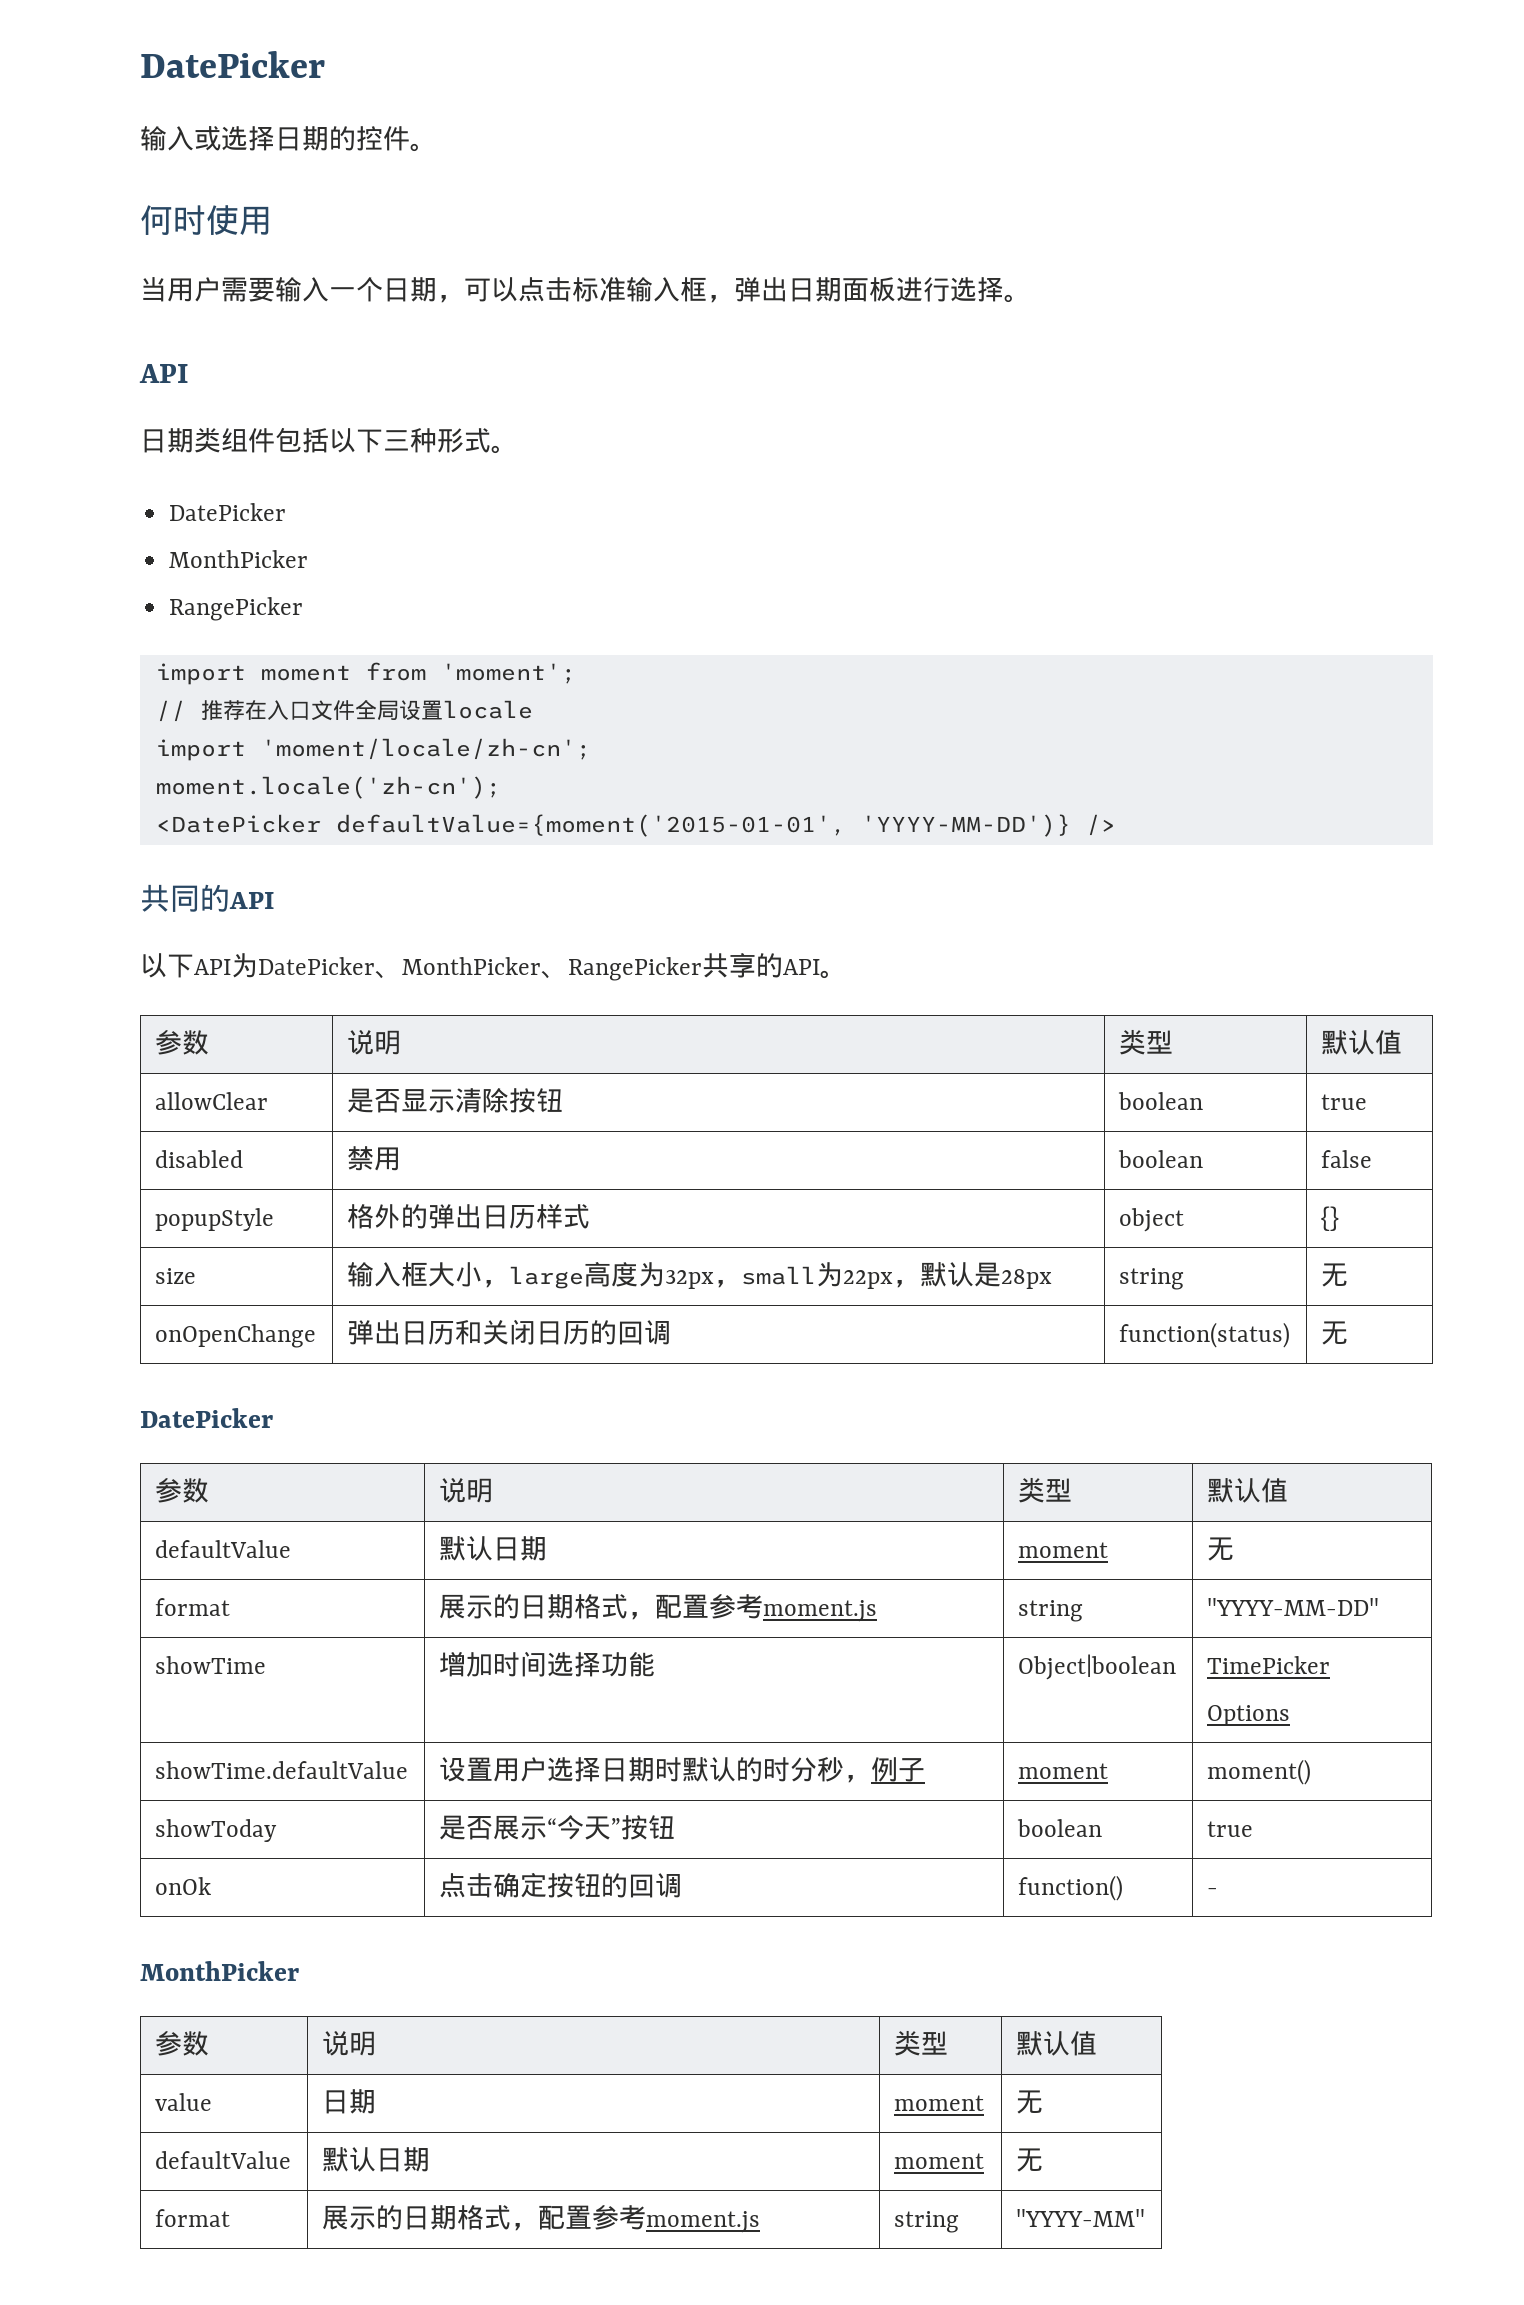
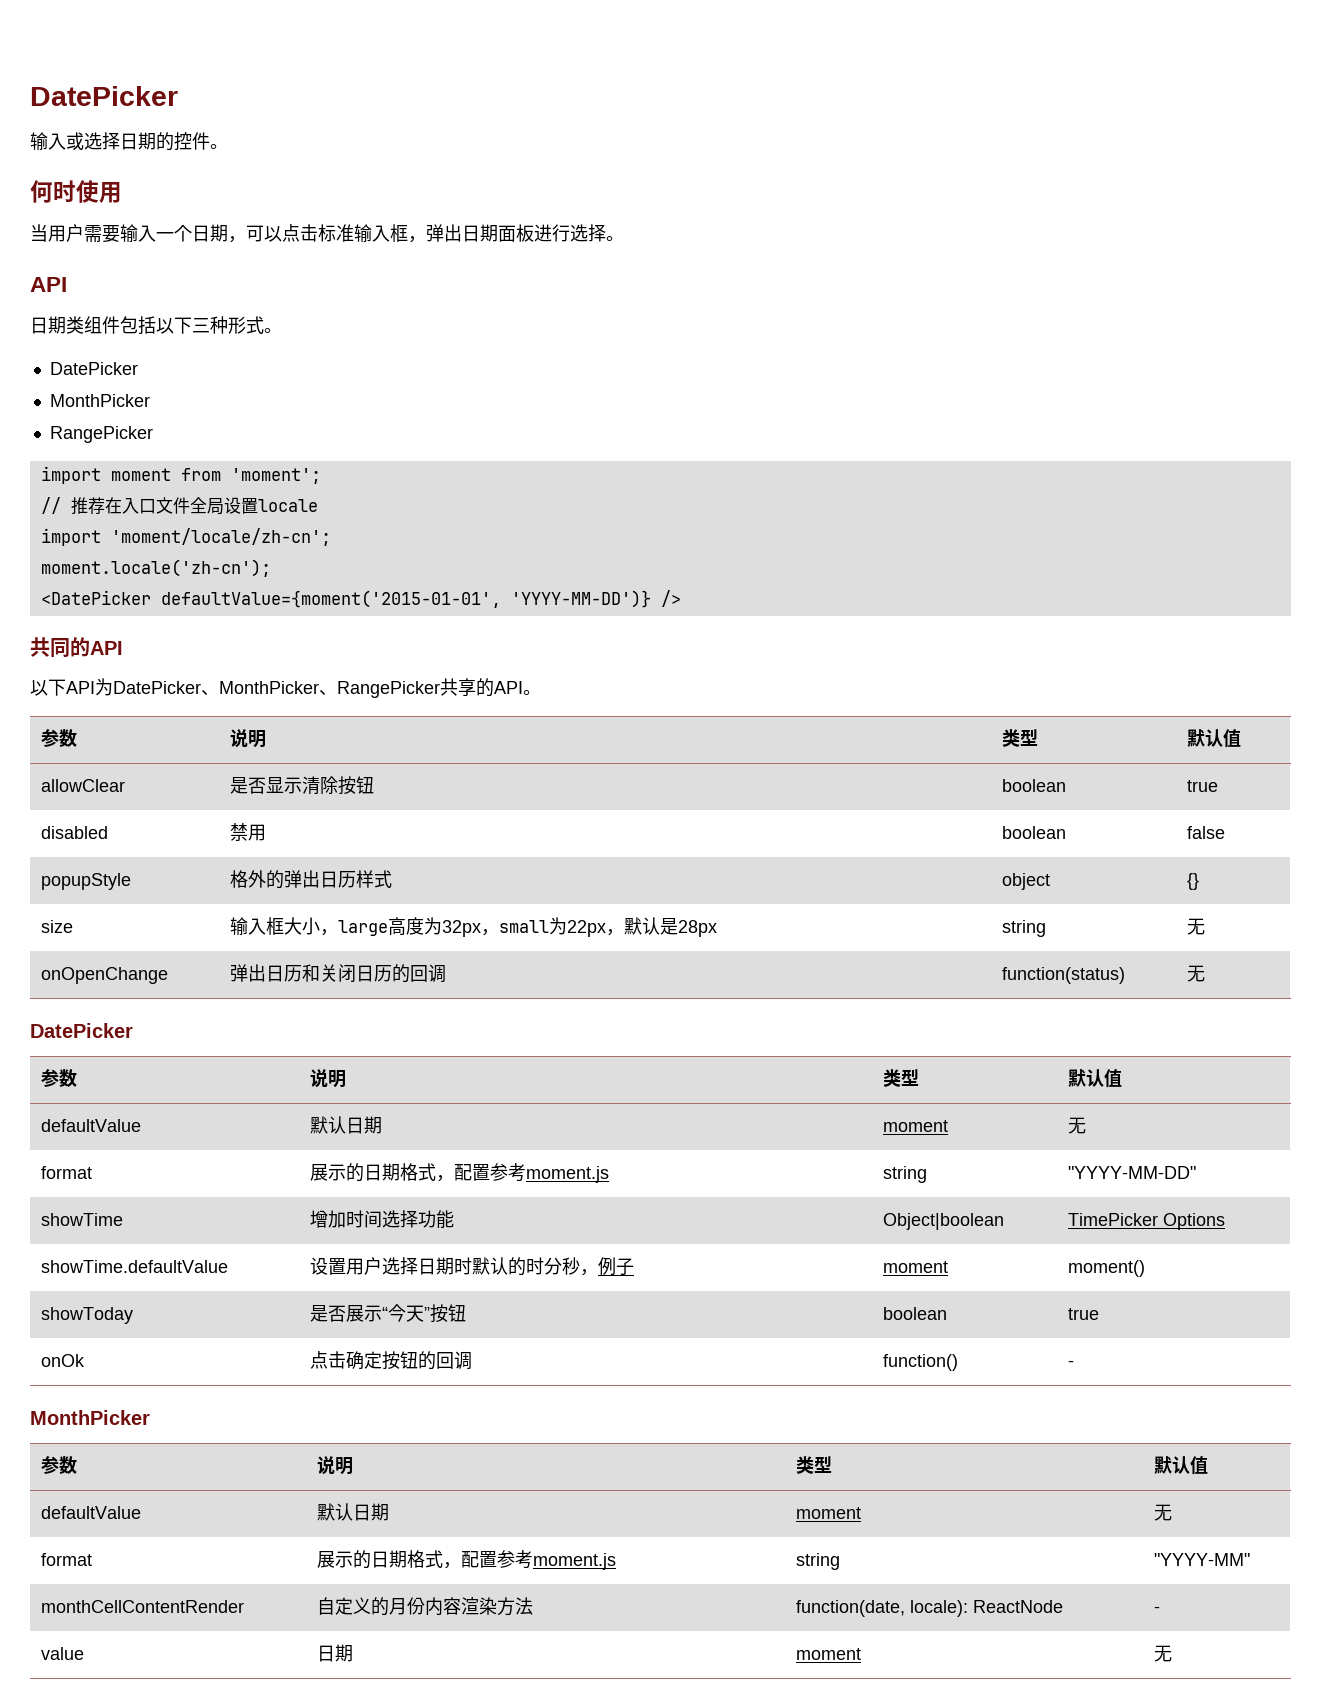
[155,2093,213,2111] [322,2089,377,2114] [894,2095,985,2111] [1016,2090,1044,2114] // value | 日期 | moment | 无 -> (1209, 1465) none
(1146, 2218) none -> [41,1600,245,1613] [317,1597,534,1616] [796,1600,1064,1617] [1154,1606,1161,1613] [41,1647,85,1660] [317,1644,354,1662] [796,1648,862,1660] [1154,1645,1173,1662] // monthCellContentRender | 自定义的月份内容渲染方法 | function(date, locale): ReactNode | - // value | 日期 | moment | 无

